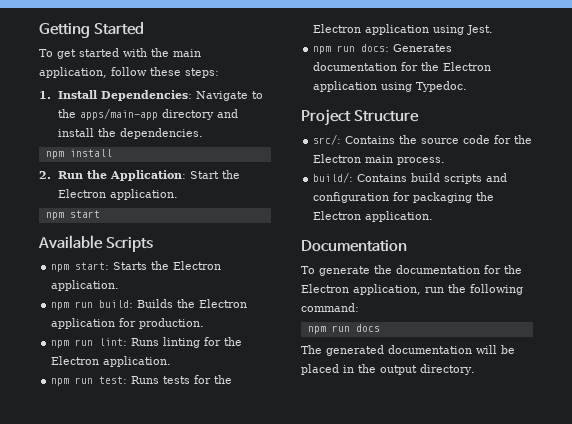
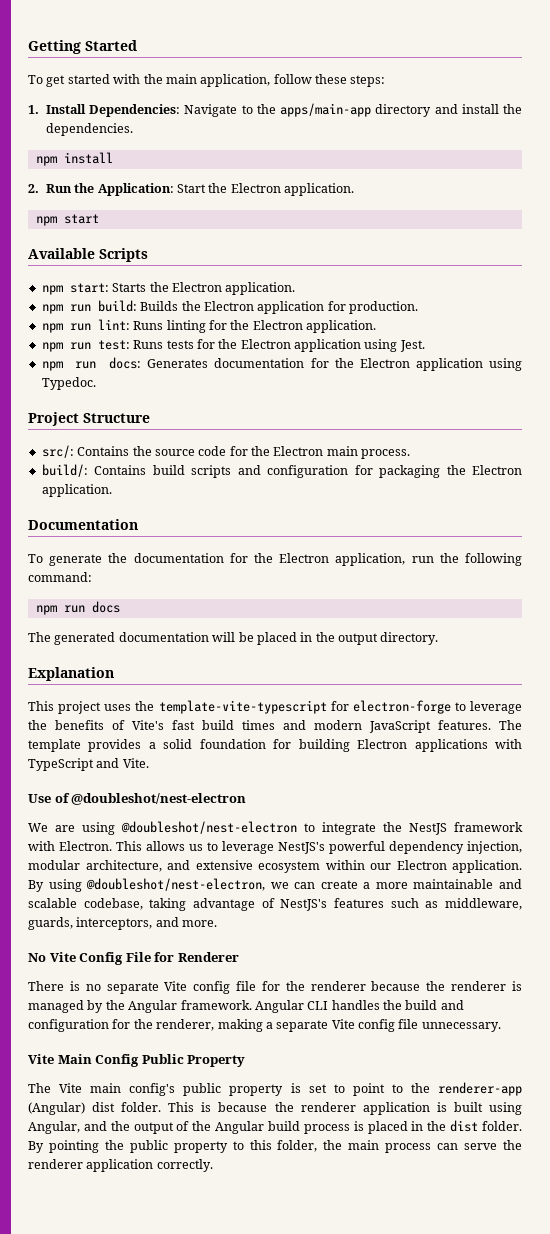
(475, 369) none -> [28,667,114,681] [28,700,522,714] [28,720,522,733] [28,739,523,752] [28,758,149,771] [28,793,247,805] [28,821,523,835] [28,841,522,854] [28,860,522,873] [28,878,522,892] [28,898,522,911] [28,917,218,930] [28,952,239,965] [28,981,523,994] [28,1000,464,1013] [28,1019,501,1032] [28,1054,246,1067] [28,1082,522,1096] [28,1102,522,1115] [28,1120,522,1134] [28,1140,522,1153] [28,1159,213,1172] // Explanation // This project uses the template-vite-typescript for electron-forge to leverage the benefits of Vite's fast build times and modern JavaScript features. The template provides a solid foundation for building Electron applications with TypeScript and Vite. // Use of @doubleshot/nest-electron // We are using @doubleshot/nest-electron to integrate the NestJS framework with Electron. This allows us to leverage NestJS's powerful dependency injection, modular architecture, and extensive ecosystem within our Electron application. By using @doubleshot/nest-electron, we can create a more maintainable and scalable codebase, taking advantage of NestJS's features such as middleware, guards, interceptors, and more. // No Vite Config File for Renderer // There is no separate Vite config file for the renderer because the renderer is managed by the Angular framework. Angular CLI handles the build and configuration for the renderer, making a separate Vite config file unnecessary. // Vite Main Config Public Property // The Vite main config's public property is set to point to the renderer-app (Angular) dist folder. This is because the renderer application is built using Angular, and the output of the Angular build process is placed in the dist folder. By pointing the public property to this folder, the main process can serve the renderer application correctly.

